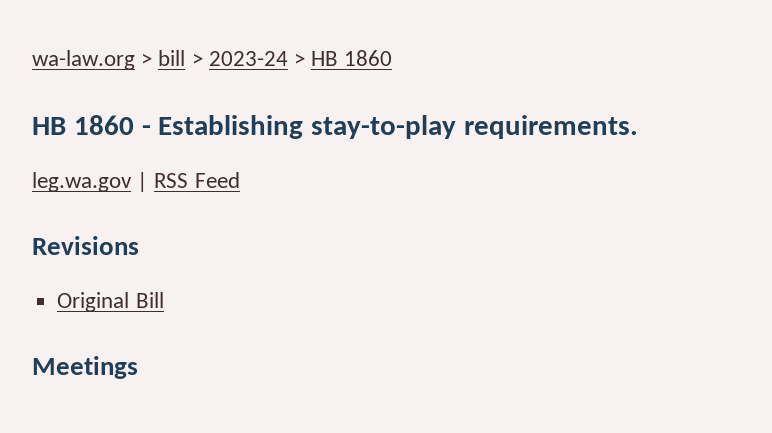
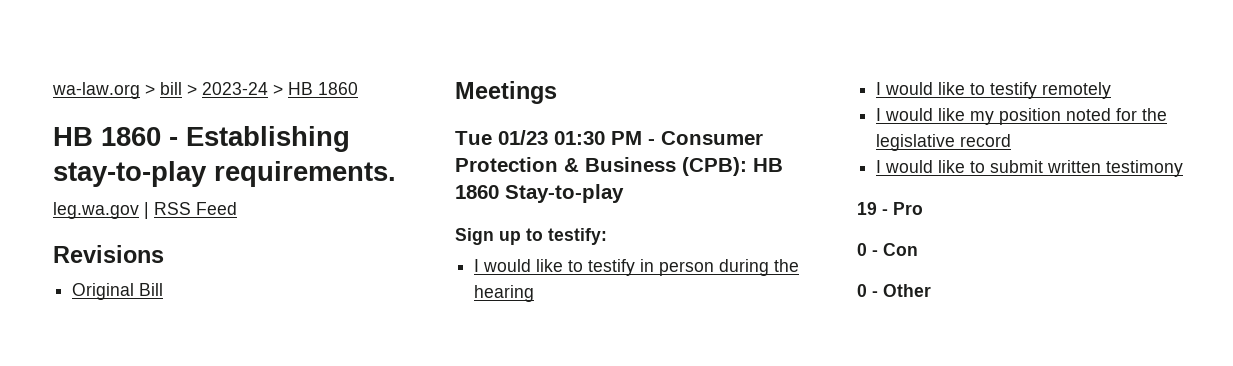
(138, 367) none -> [455,130,763,145] [455,157,783,176] [455,184,624,203] [455,228,607,245] [474,259,800,276] [474,285,535,302] [876,82,1112,99] [876,108,1168,125] [876,134,1012,151] [876,160,1184,177] [857,202,923,215] [857,243,918,256] [857,284,931,297] // Tue 01/23 01:30 PM - Consumer Protection & Business (CPB): HB 1860 Stay-to-play // Sign up to testify: // I would like to testify in person during the hearing // I would like to testify remotely // I would like my position noted for the legislative record // I would like to submit written testimony // 19 - Pro // 0 - Con // 0 - Other

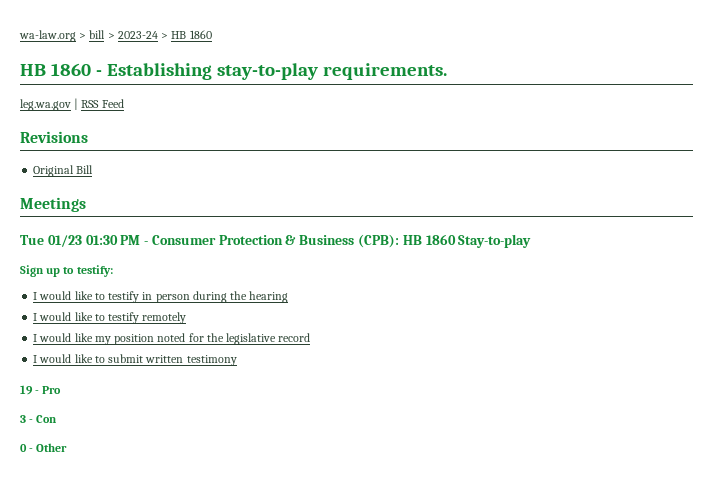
[857,243,867,256] 0 -> [20,415,26,423] 3

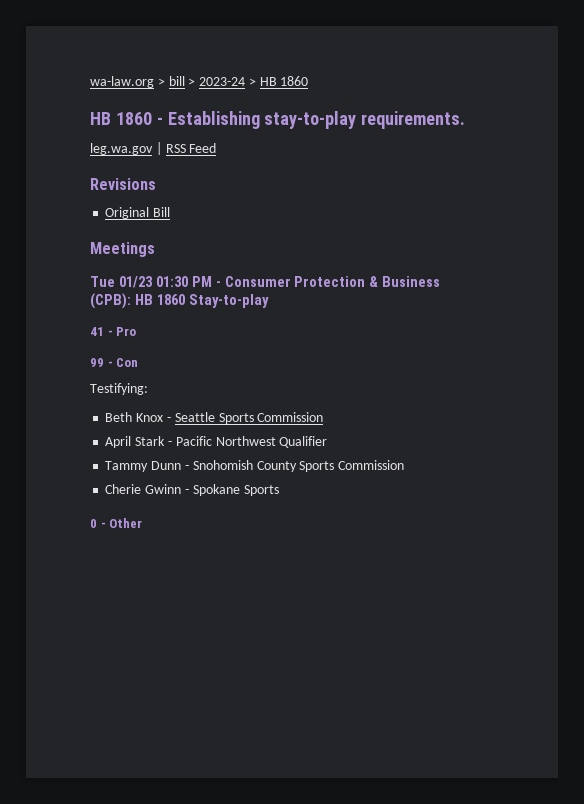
[20,265,113,277] [33,291,289,303] [33,312,187,324] [33,333,311,345] [33,354,237,366] [20,385,33,395] Sign up to testify: // I would like to testify in person during the hearing // I would like to testify remotely // I would like my position noted for the legislative record // I would like to submit written testimony // 19 -> [90,327,104,336] 41
[20,415,26,423] 3 -> [90,358,104,367] 99
(58, 419) none -> [90,383,148,395] [105,412,324,424] [105,436,328,448] [105,460,405,472] [105,484,279,496] // Testifying: // Beth Knox - Seattle Sports Commission // April Stark - Pacific Northwest Qualifier // Tammy Dunn - Snohomish County Sports Commission // Cherie Gwinn - Spokane Sports

